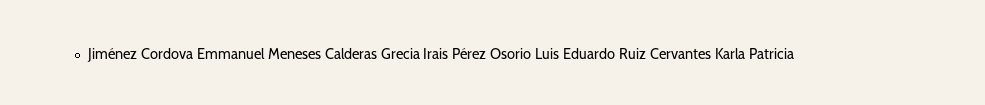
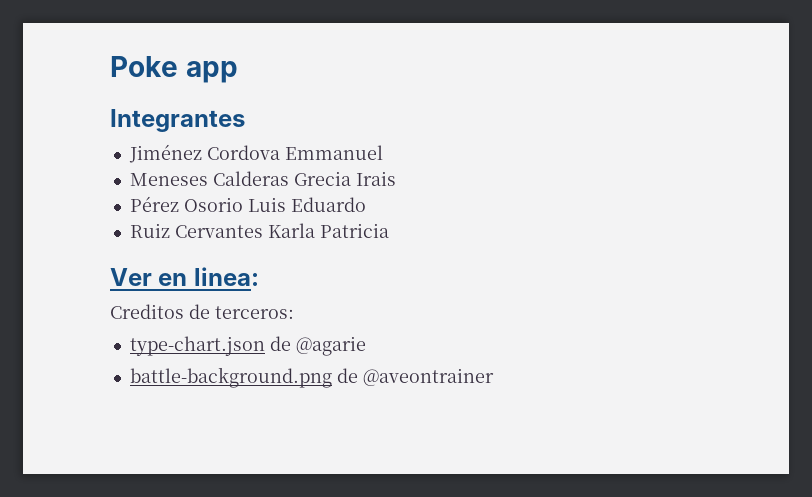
(86, 55) none -> [110,56,238,83] [110,109,245,132] Poke app // Integrantes //
(265, 53) none -> (383, 152) //
(449, 53) none -> (396, 178) //
(616, 53) none -> (366, 204) //
(794, 53) none -> [110,267,259,286] [110,304,294,319] [129,336,366,356] [129,367,494,388] // Ver en linea: // Creditos de terceros: // type-chart.json de @agarie // battle-background.png de @aveontrainer

